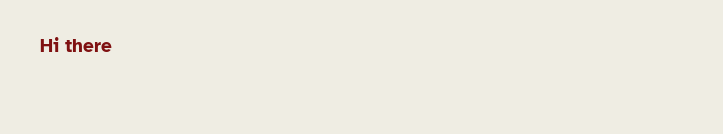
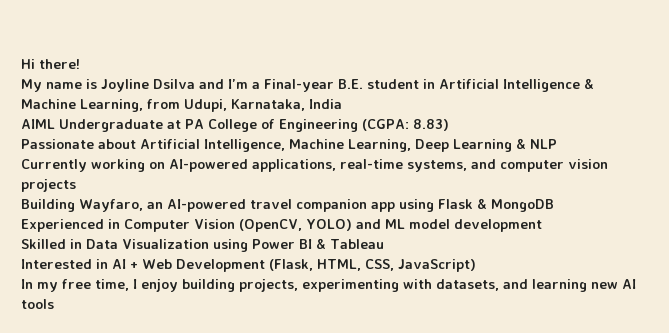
[65,39,112,52] there -> [39,59,80,69] [21,78,594,92] [21,99,342,112] [21,119,449,132] [21,138,557,152] [21,159,608,172] [21,179,76,192] [21,198,554,212] [21,219,542,232] [21,238,384,252] [21,259,476,272] [21,279,636,292] [21,299,54,309] there! // My name is Joyline Dsilva and I’m a Final-year B.E. student in Artificial Intelligence & Machine Learning, from Udupi, Karnataka, India // AIML Undergraduate at PA College of Engineering (CGPA: 8.83) // Passionate about Artificial Intelligence, Machine Learning, Deep Learning & NLP // Currently working on AI-powered applications, real-time systems, and computer vision projects // Building Wayfaro, an AI-powered travel companion app using Flask & MongoDB // Experienced in Computer Vision (OpenCV, YOLO) and ML model development // Skilled in Data Visualization using Power BI & Tableau // Interested in AI + Web Development (Flask, HTML, CSS, JavaScript) // In my free time, I enjoy building projects, experimenting with datasets, and learning new AI tools

